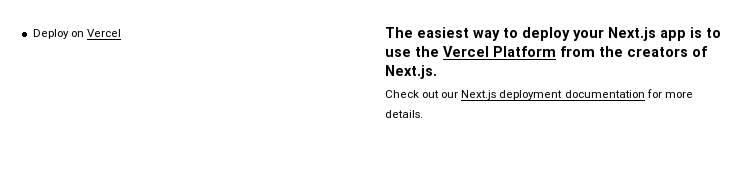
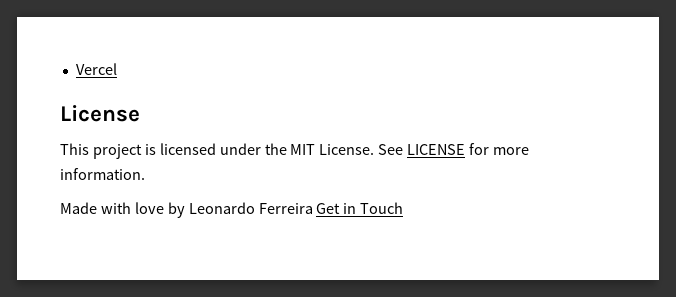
[32,29,84,39] Deploy on -> (75, 69) none
[385,27,721,41] [385,46,707,57] [385,65,437,79] [385,89,693,100] [385,110,423,118] The easiest way to deploy your Next.js app is to use the Vercel Platform from the creators of Next.js. // Check out our Next.js deployment documentation for more details. -> [60,105,140,122] [60,143,530,159] [60,168,145,180] [60,202,404,218] License // This project is licensed under the MIT License. See LICENSE for more information. // Made with love by Leonardo Ferreira Get in Touch

